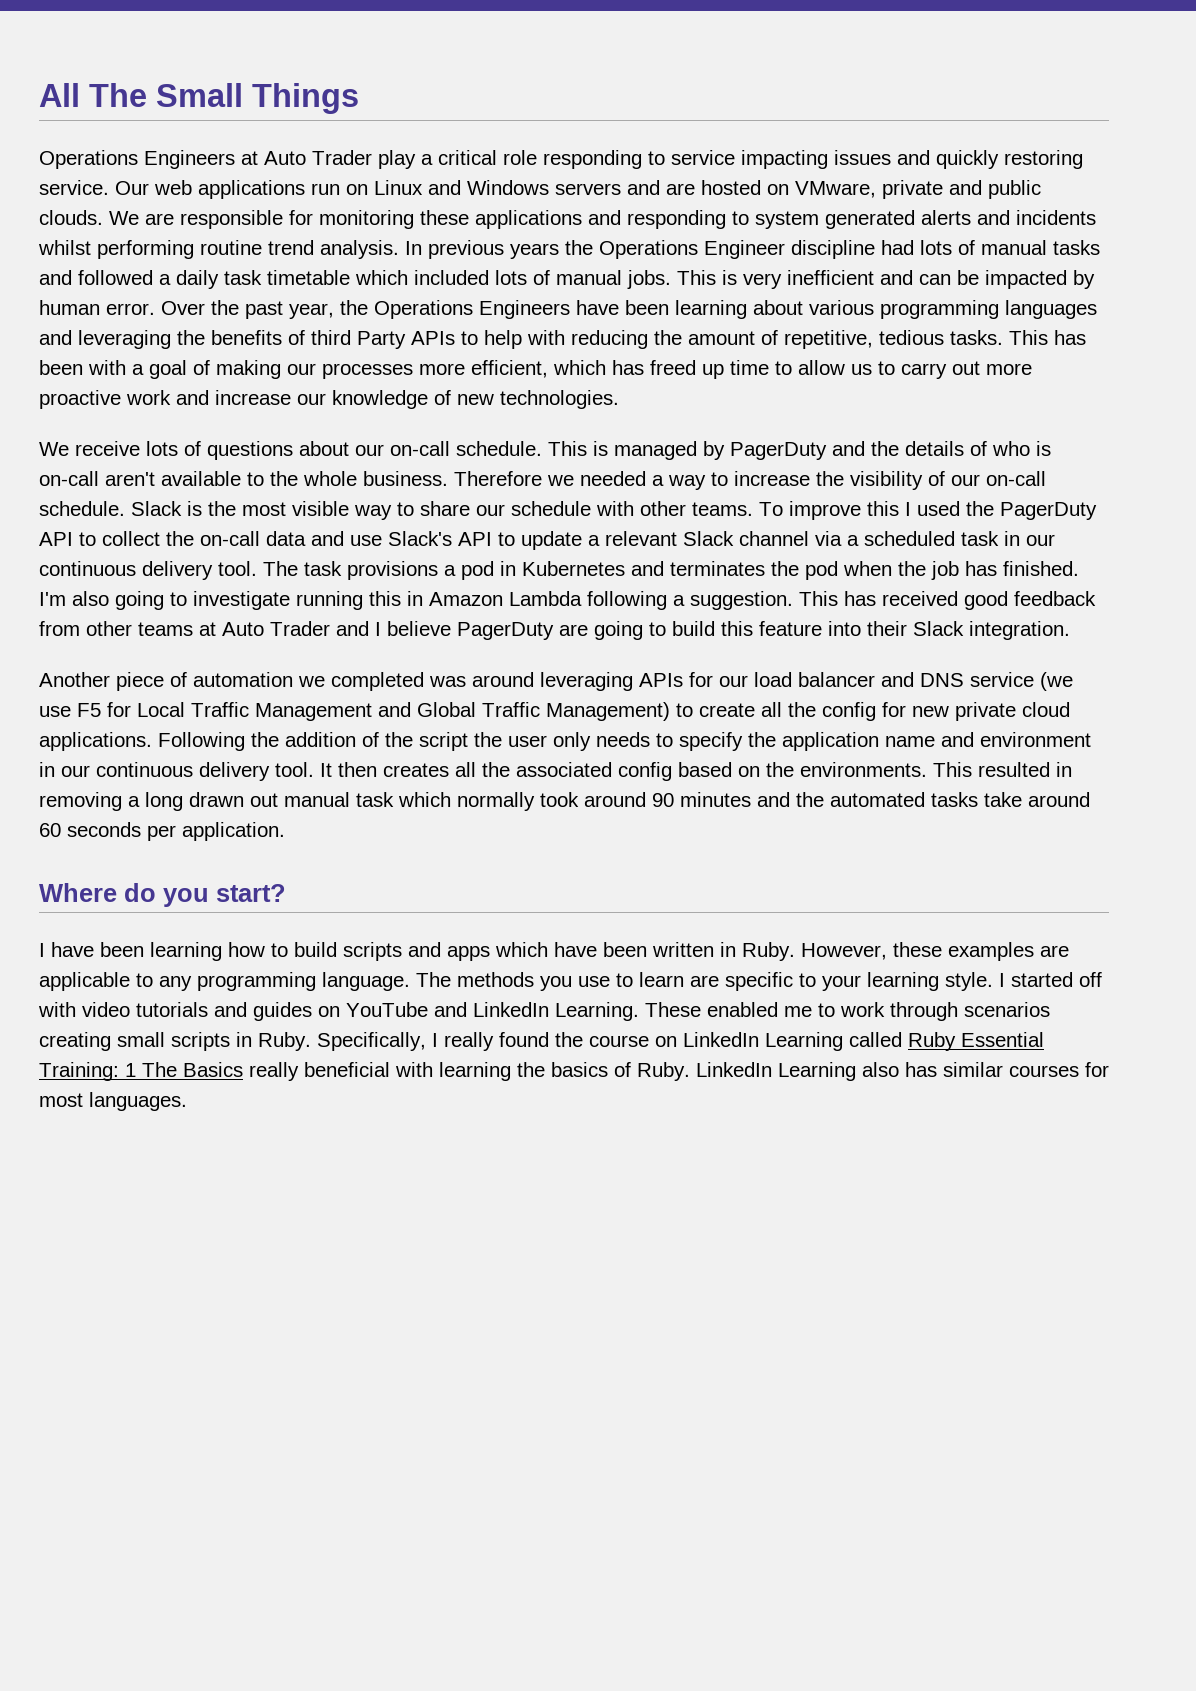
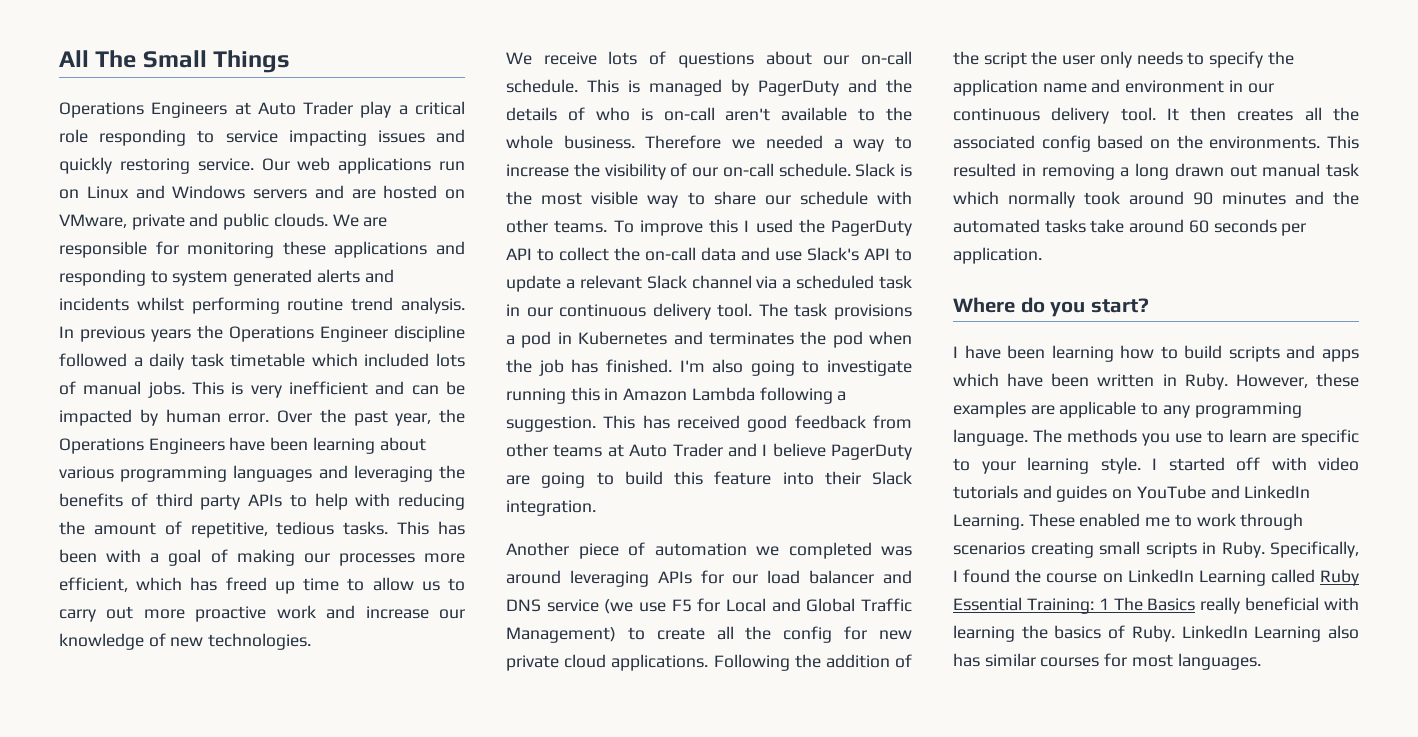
[881,240,1100,255] [39,270,72,285] had lots of manual tasks and -> (465, 333) none
[357,331,406,349] Party -> [200,494,241,510] party
[191,702,372,721] Traffic Management -> (766, 605) none
[444,1032,494,1051] really -> (958, 576) none

